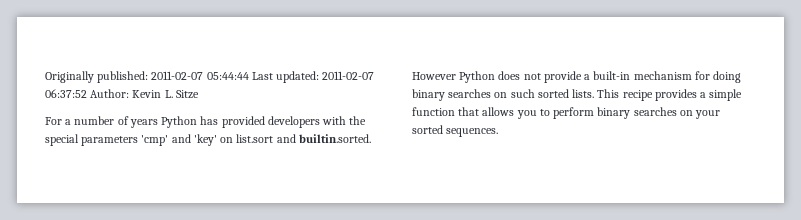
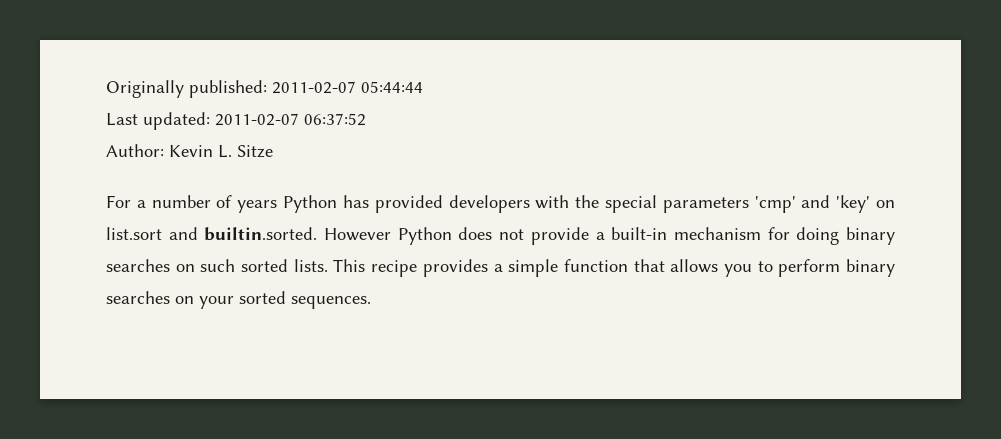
(249, 76) none -> (423, 87) //
(87, 93) none -> (366, 119) //

